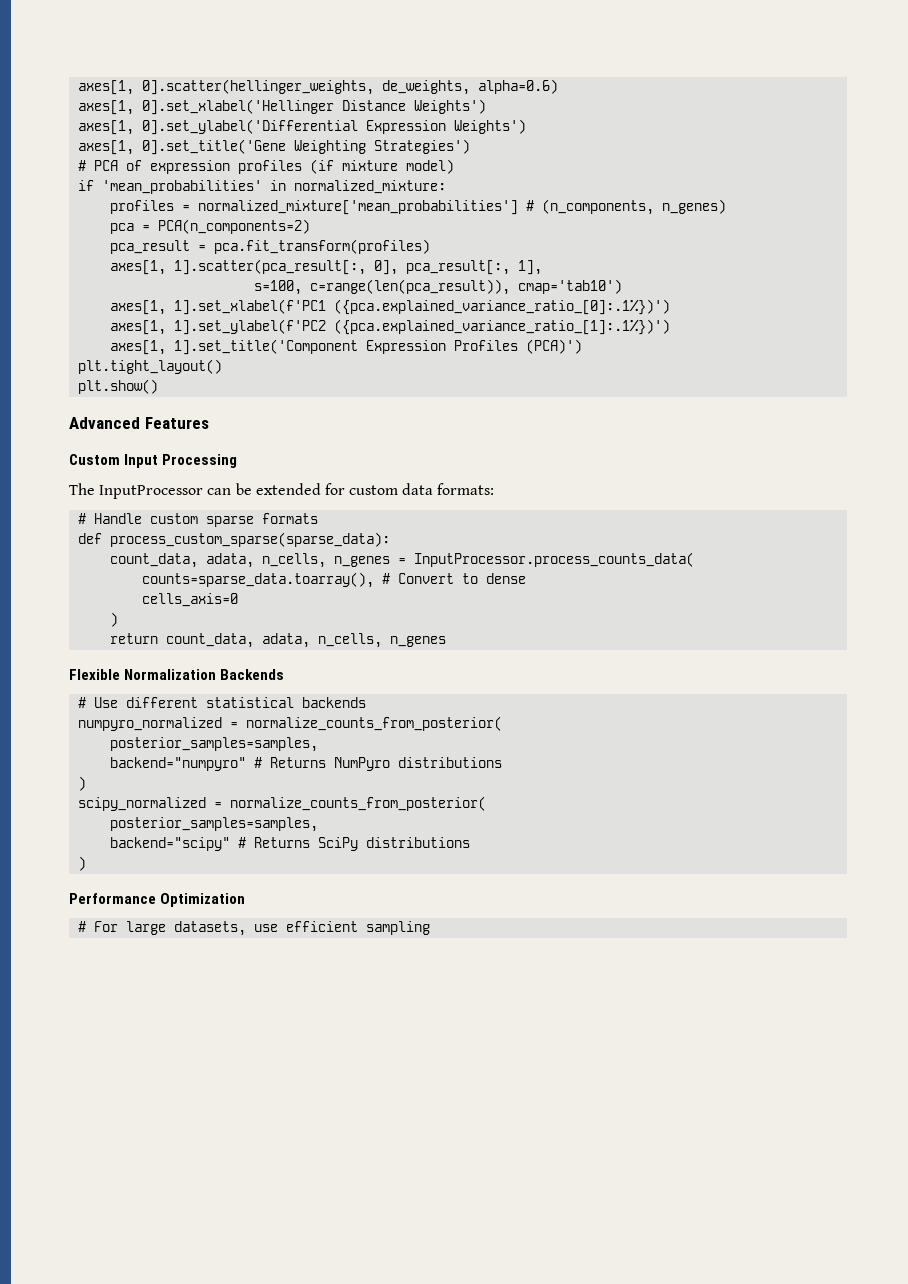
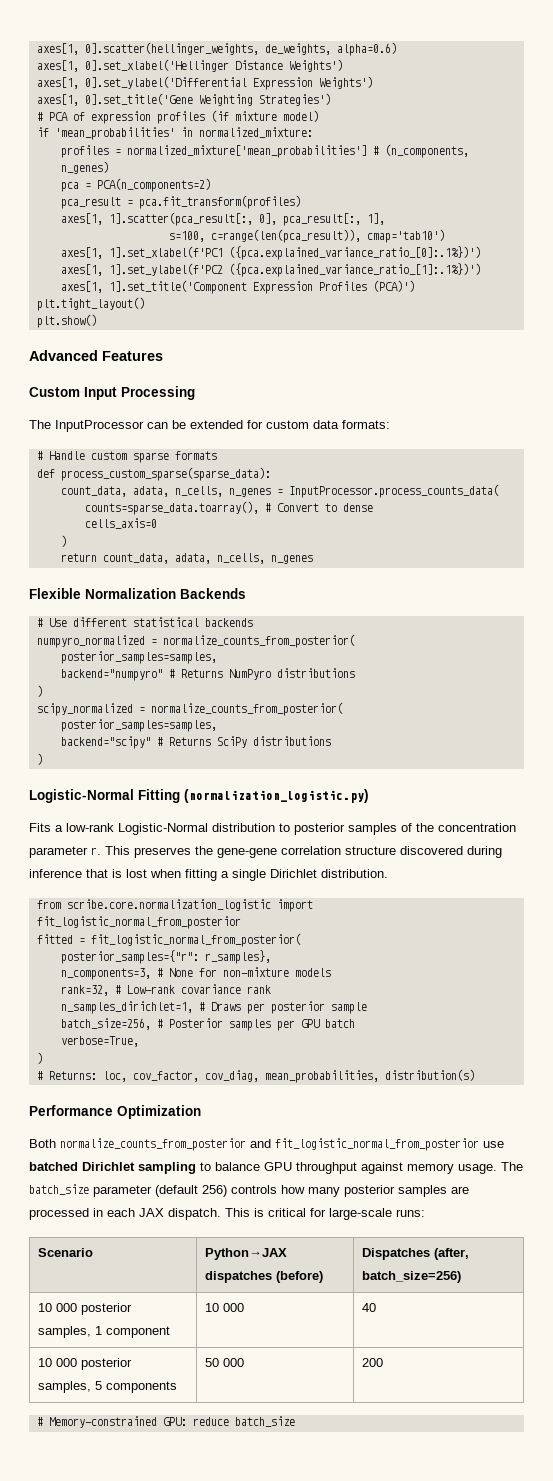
[69,893,246,907] [78,921,431,936] Performance Optimization // # For large datasets, use efficient sampling -> [29,789,369,803] [29,823,516,835] [29,846,502,858] [29,869,388,881] [36,899,313,912] [36,916,241,929] [36,933,301,947] [60,950,271,964] [60,967,331,980] [60,984,271,996] [60,1001,367,1014] [60,1018,355,1031] [60,1036,139,1047] [36,1052,43,1064] [36,1069,475,1083] [29,1105,201,1119] [29,1138,504,1151] [29,1162,523,1174] [29,1184,469,1197] [29,1208,425,1220] [38,1248,94,1257] [205,1248,288,1260] [205,1271,324,1283] [362,1248,470,1260] [362,1271,462,1283] [38,1303,133,1315] [38,1326,171,1338] [205,1303,245,1312] [362,1303,377,1312] [38,1358,133,1370] [38,1381,178,1393] [205,1358,245,1367] [362,1358,384,1367] [36,1416,295,1428] Logistic-Normal Fitting (normalization_logistic.py) // Fits a low-rank Logistic-Normal distribution to posterior samples of the concentration parameter r. This preserves the gene-gene correlation structure discovered during inference that is lost when fitting a single Dirichlet distribution. // from scribe.core.normalization_logistic import fit_logistic_normal_from_posterior // fitted = fit_logistic_normal_from_posterior( // posterior_samples={"r": r_samples}, // n_components=3, # None for non-mixture models // rank=32, # Low-rank covariance rank // n_samples_dirichlet=1, # Draws per posterior sample // batch_size=256, # Posterior samples per GPU batch // verbose=True, // ) // # Returns: loc, cov_factor, cov_diag, mean_probabilities, distribution(s) // Performance Optimization // Both normalize_counts_from_posterior and fit_logistic_normal_from_posterior use batched Dirichlet sampling to balance GPU throughput against memory usage. The batch_size parameter (default 256) controls how many posterior samples are processed in each JAX dispatch. This is critical for large-scale runs: // Scenario | Python→JAX dispatches (before) | Dispatches (after, batch_size=256) // 10 000 posterior samples, 1 component | 10 000 | 40 // 10 000 posterior samples, 5 components | 50 000 | 200 // # Memory-constrained GPU: reduce batch_size

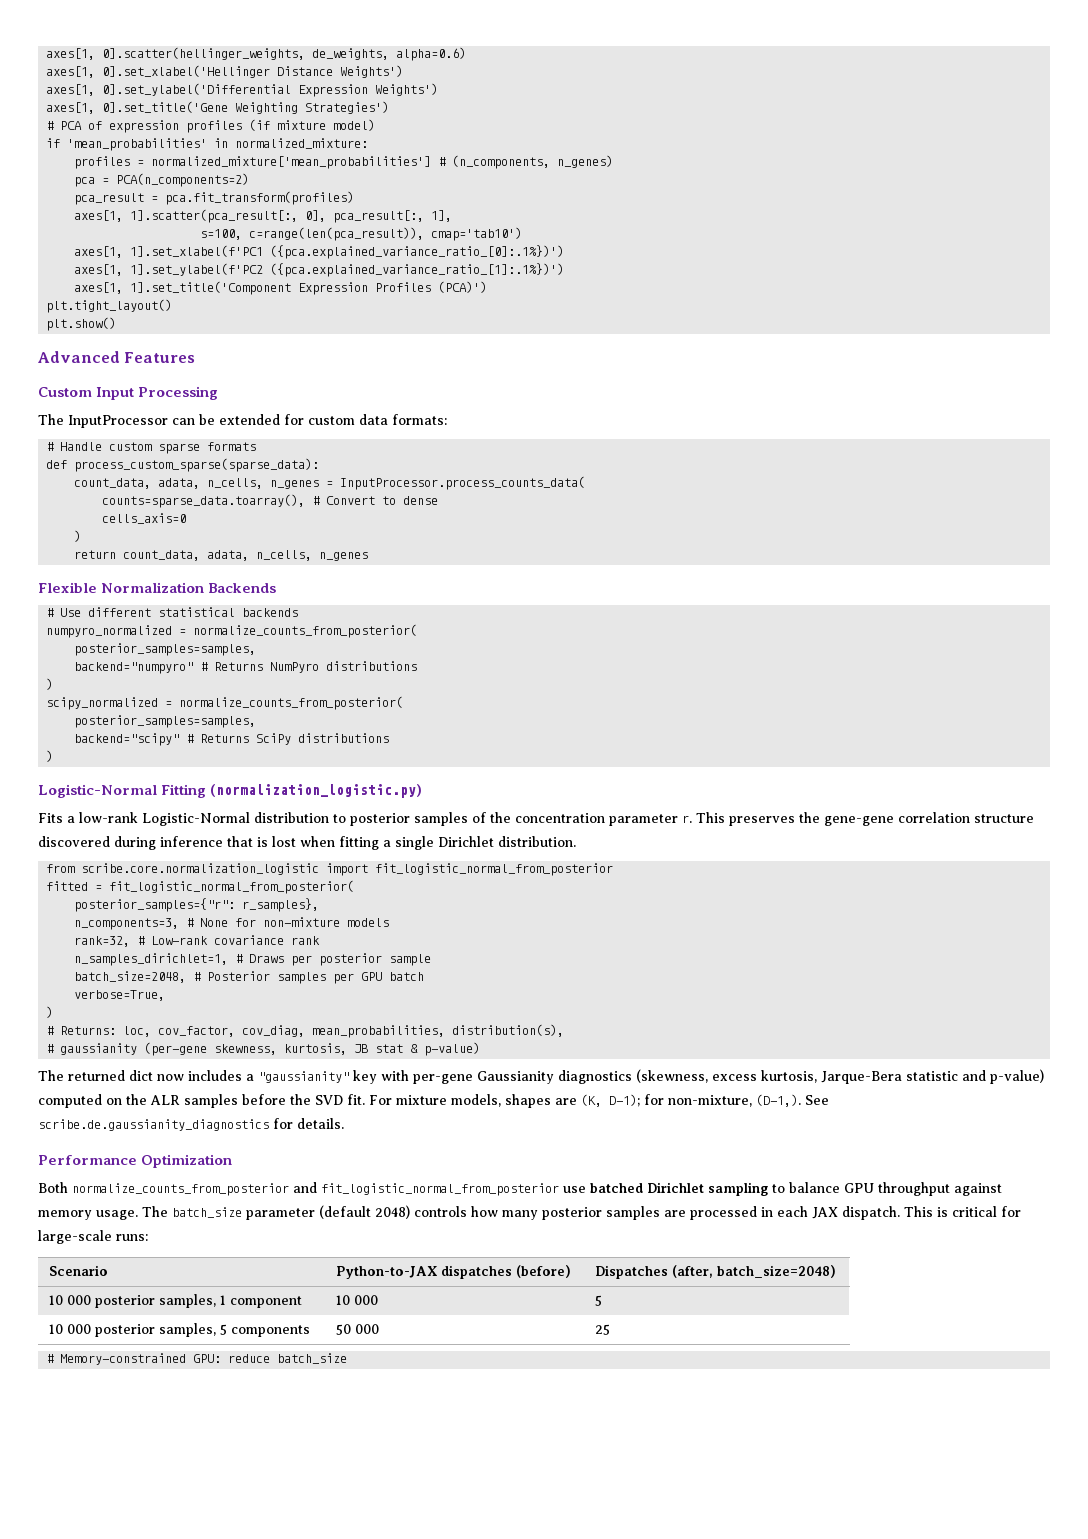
[60,1018,151,1030] batch_size=256, -> [74,971,187,983] batch_size=2048,
[384,1069,475,1081] distribution(s) -> [452,1024,565,1037] [46,1042,481,1056] [38,1069,1044,1084] [38,1094,829,1108] [38,1118,344,1131] distribution(s), // # gaussianity (per-gene skewness, kurtosis, JB stat & p-value) // The returned dict now includes a "gaussianity" key with per-gene Gaussianity diagnostics (skewness, excess kurtosis, Jarque-Bera statistic and p-value) computed on the ALR samples before the SVD fit. For mixture models, shapes are (K, D-1); for non-mixture, (D-1,). See scribe.de.gaussianity_diagnostics for details.
[202,1185,227,1197] 256) -> [375,1205,410,1219] 2048)
[205,1248,288,1260] Python→JAX -> [335,1266,438,1279] Python-to-JAX
[362,1271,462,1283] batch_size=256) -> [716,1265,836,1278] batch_size=2048)
[362,1303,377,1312] 40 -> [594,1295,602,1306] 5
[362,1358,384,1367] 200 -> [594,1324,610,1335] 25

